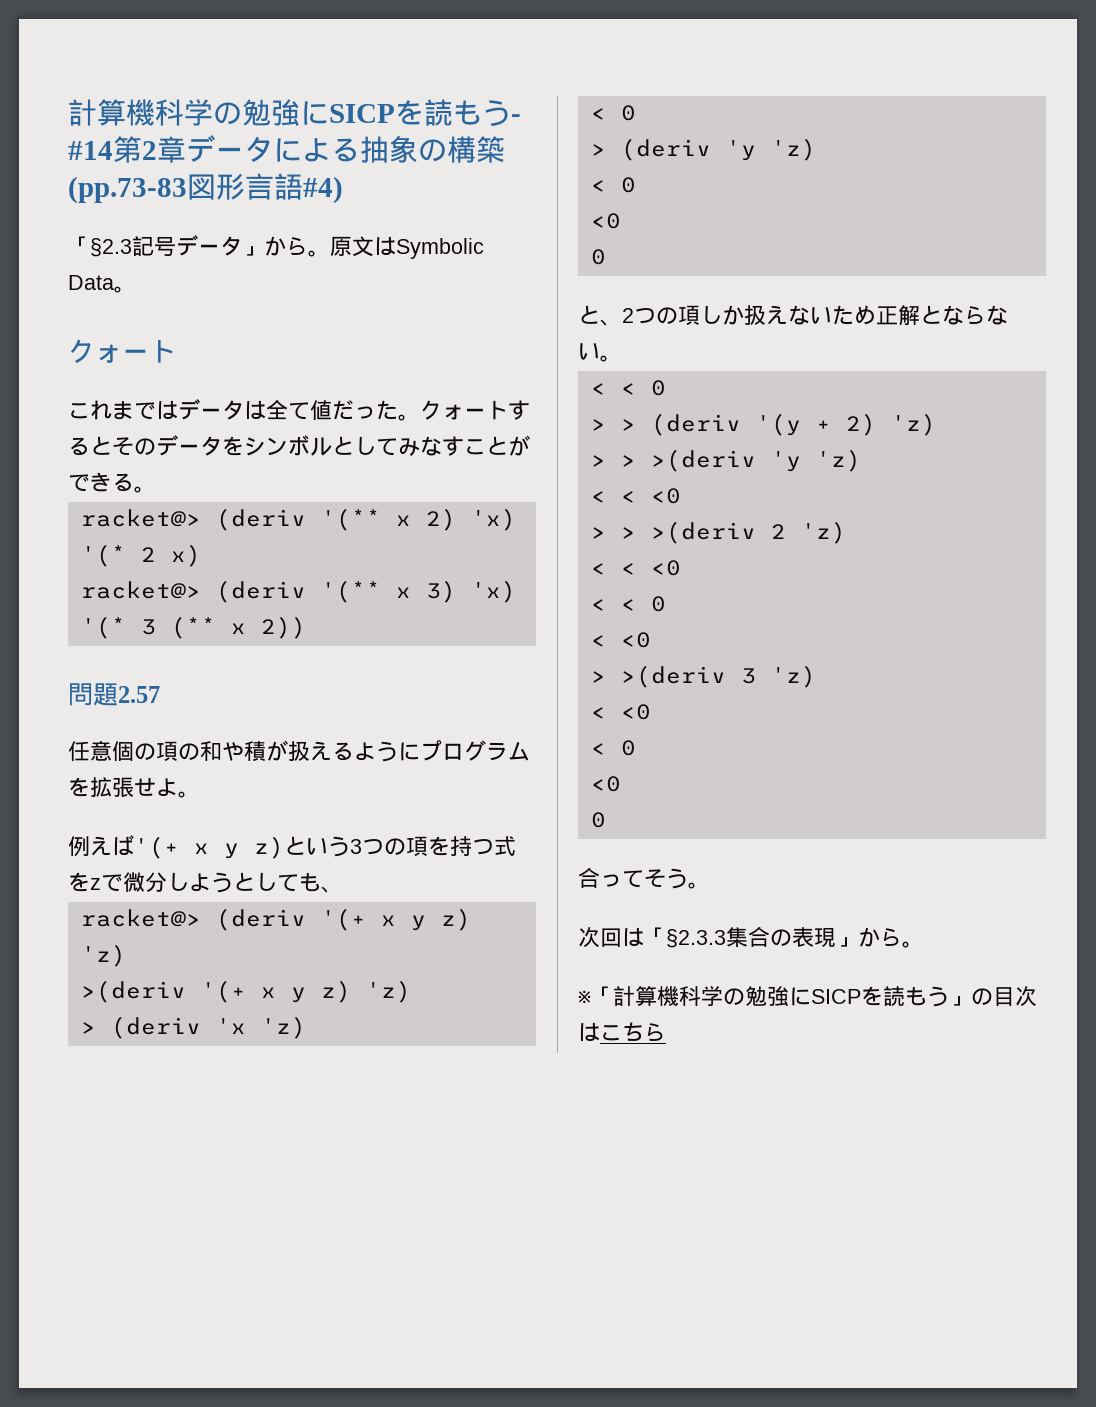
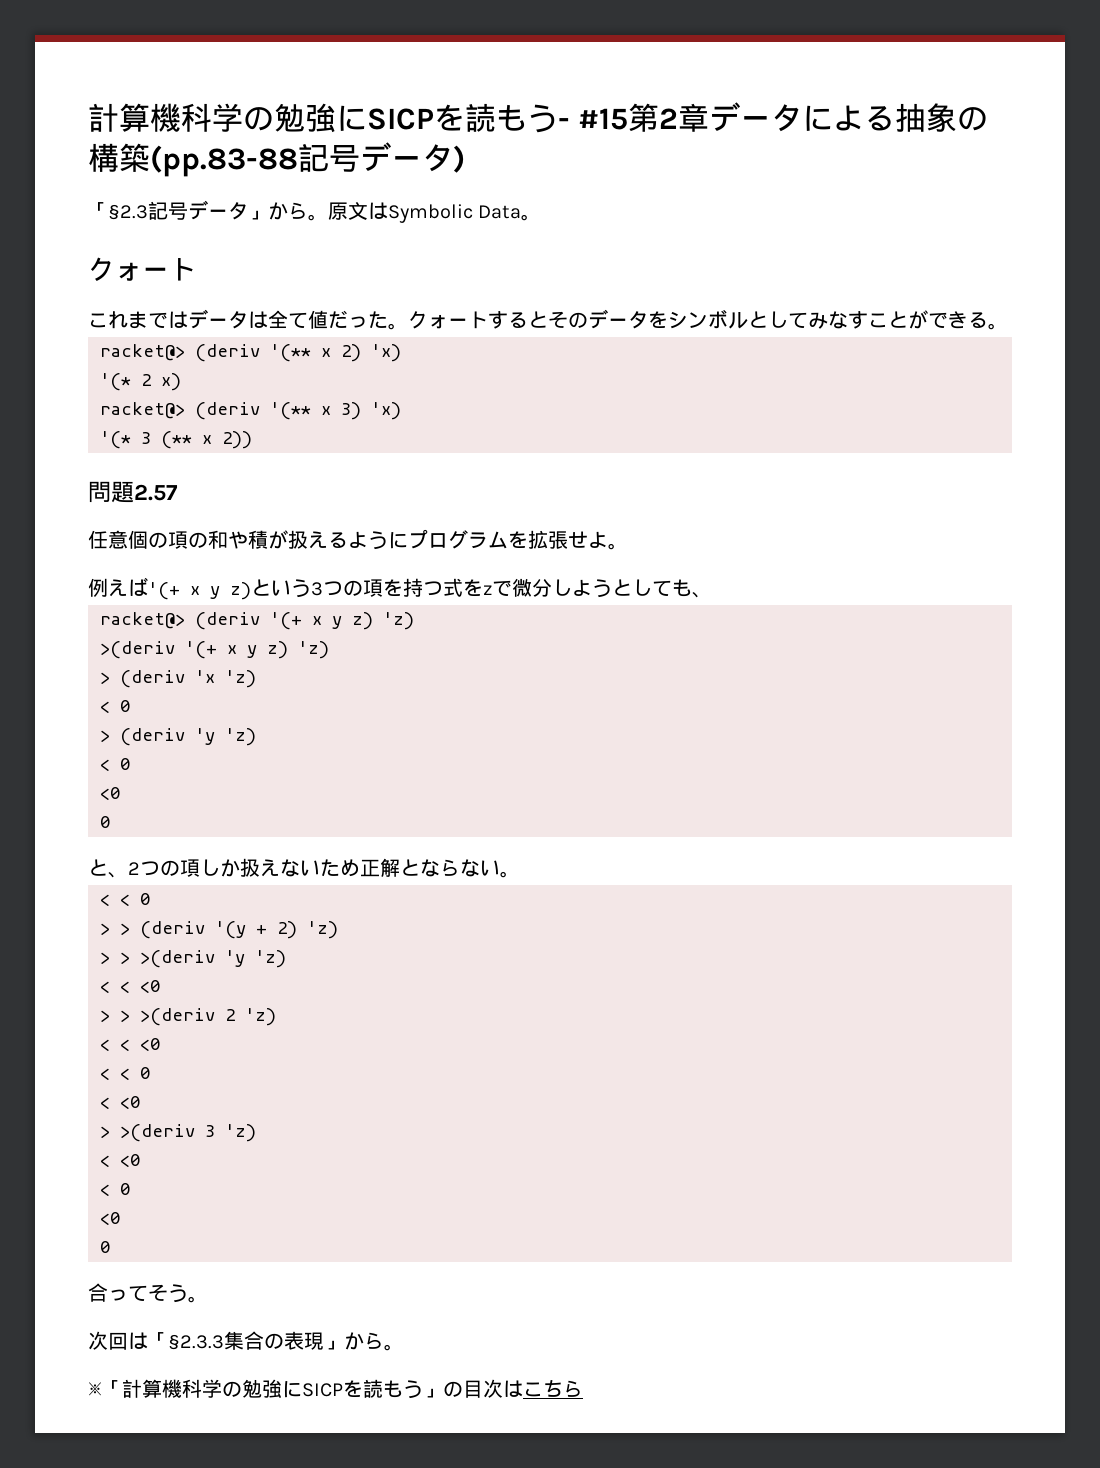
[68,141,113,160] #14 -> [578,108,629,130] #15
[68,173,343,204] (pp.73-83図形言語#4) -> [150,142,465,177] (pp.83-88記号データ)

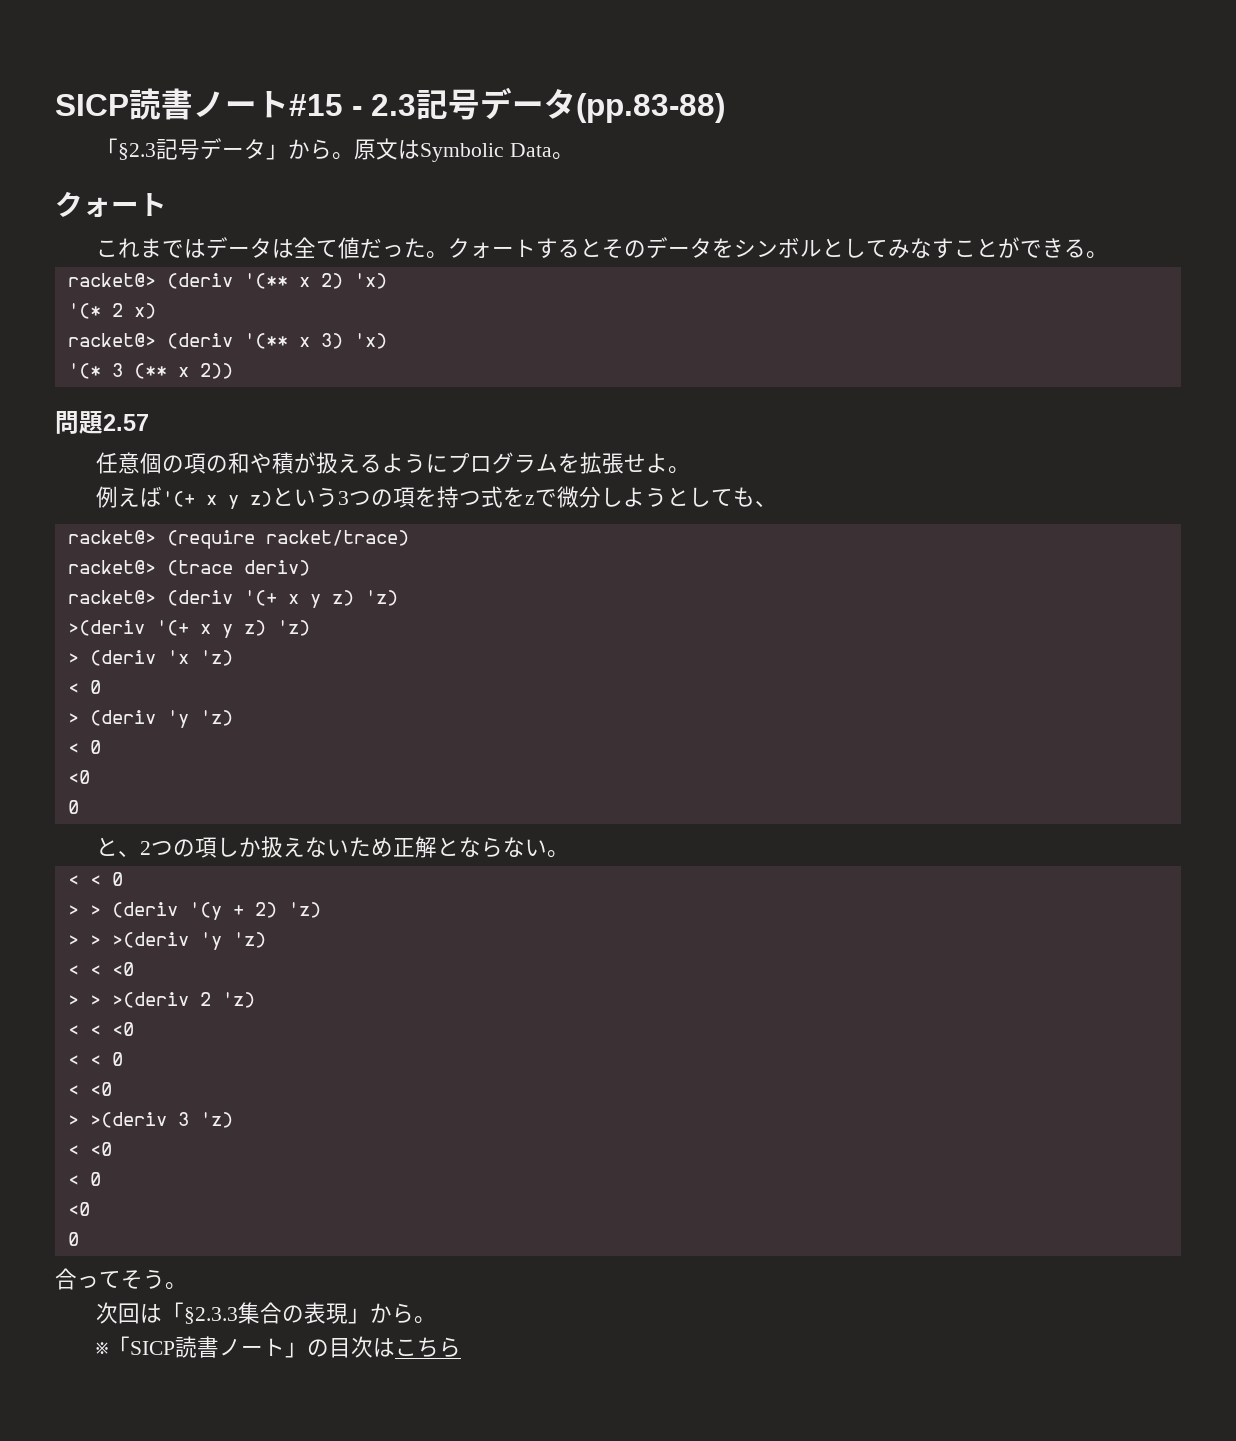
[88,102,989,133] [88,142,465,177] 計算機科学の勉強にSICPを読もう- #15第2章データによる抽象の構築(pp.83-88記号データ) -> [55,87,725,123] SICP読書ノート#15 - 2.3記号データ(pp.83-88)
(712, 595) none -> [67,530,409,549] [67,560,310,576] // racket@> (require racket/trace) // racket@> (trace deriv)
[122,1379,423,1399] 計算機科学の勉強にSICPを読もう -> [130,1336,286,1358] SICP読書ノート

